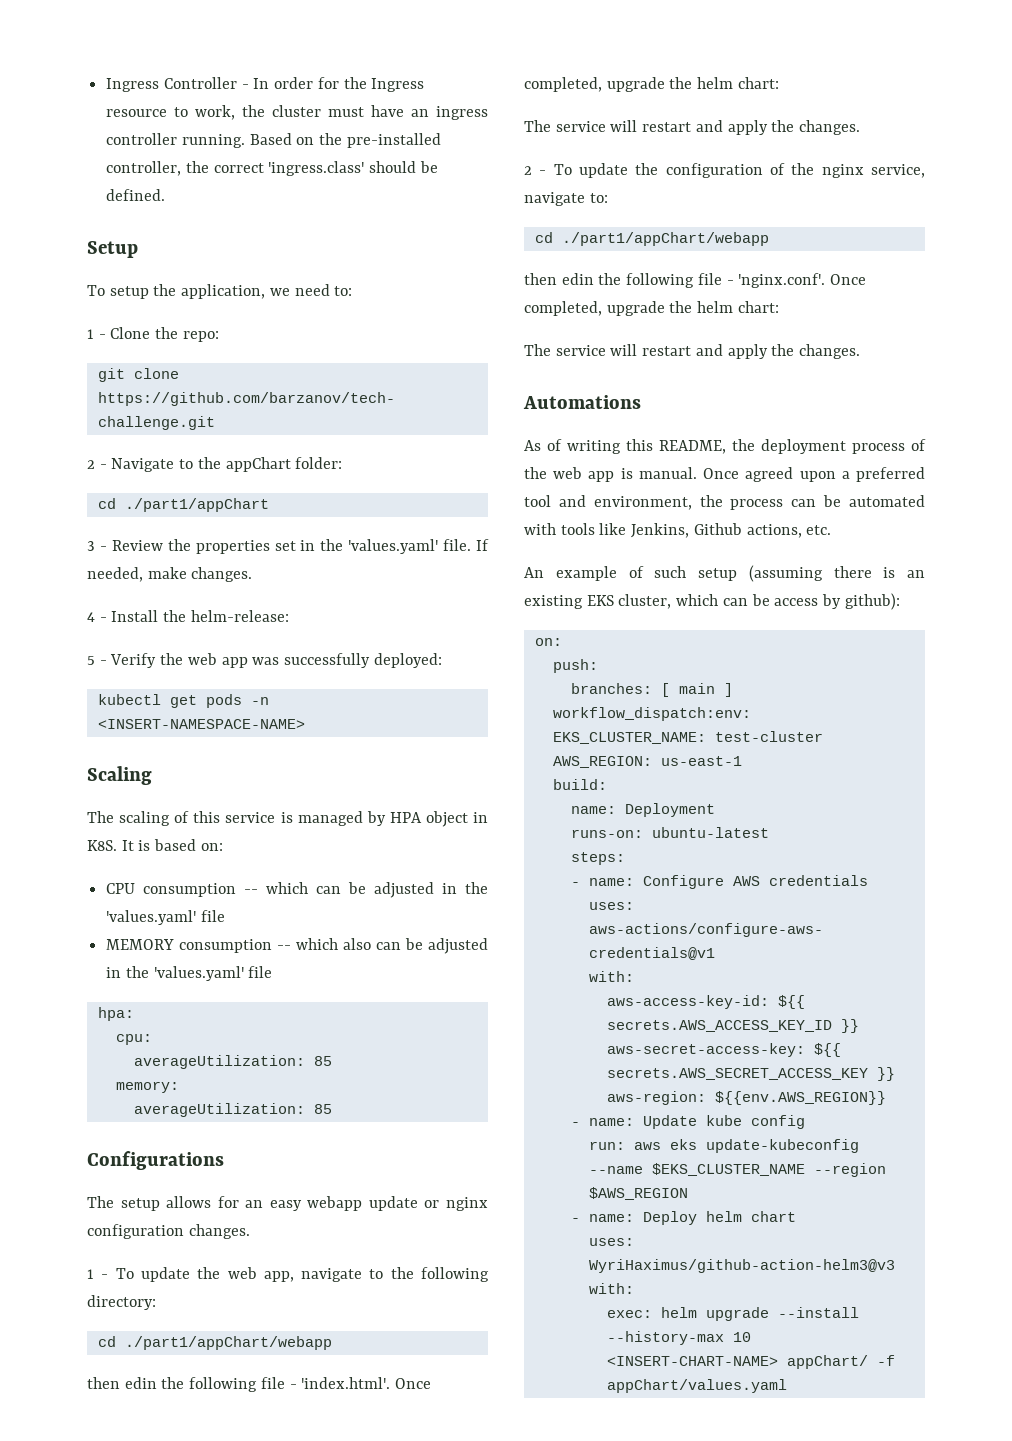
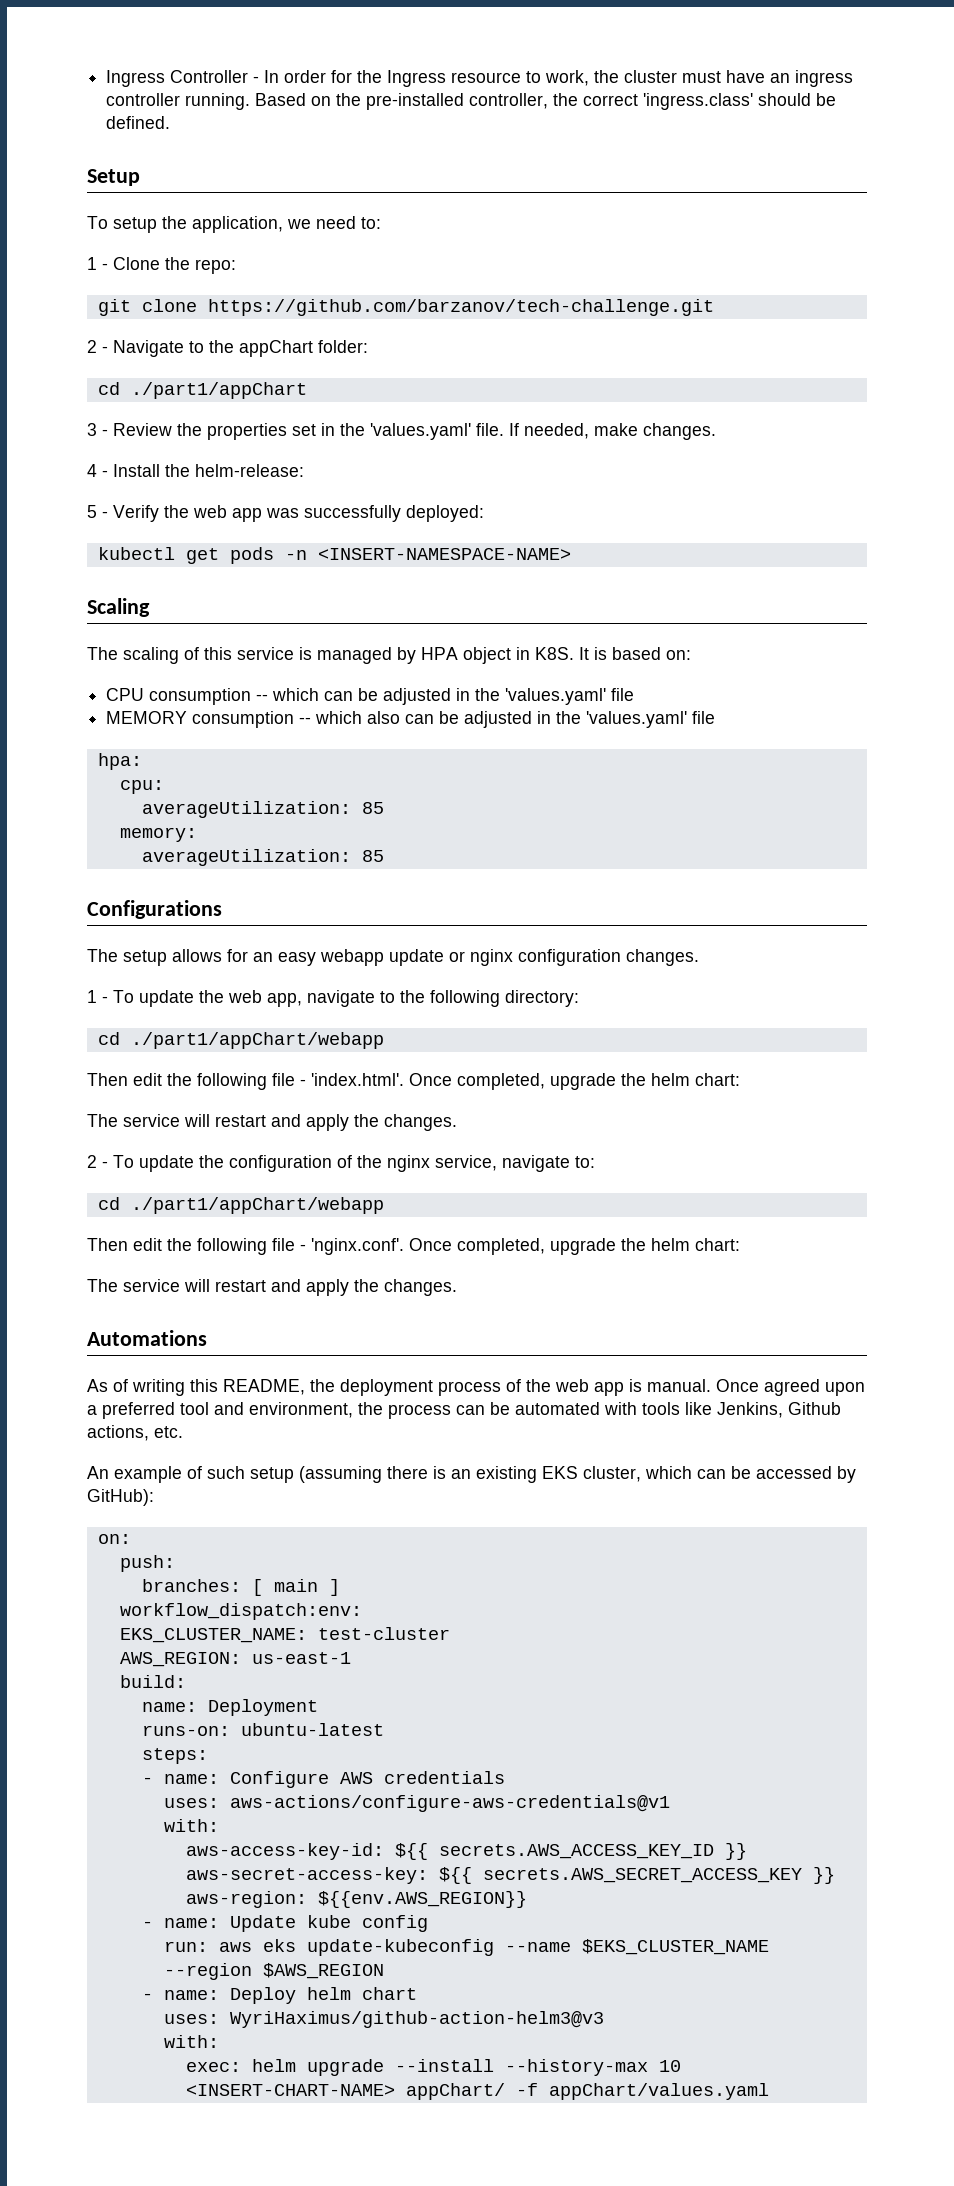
[87,1377,157,1389] then edin -> [87,1073,162,1086] Then edit
[524,273,594,285] then edin -> [87,1238,162,1251] Then edit
[774,593,900,610] access by github): -> [756,1466,856,1483] [87,1489,154,1506] accessed by GitHub):

